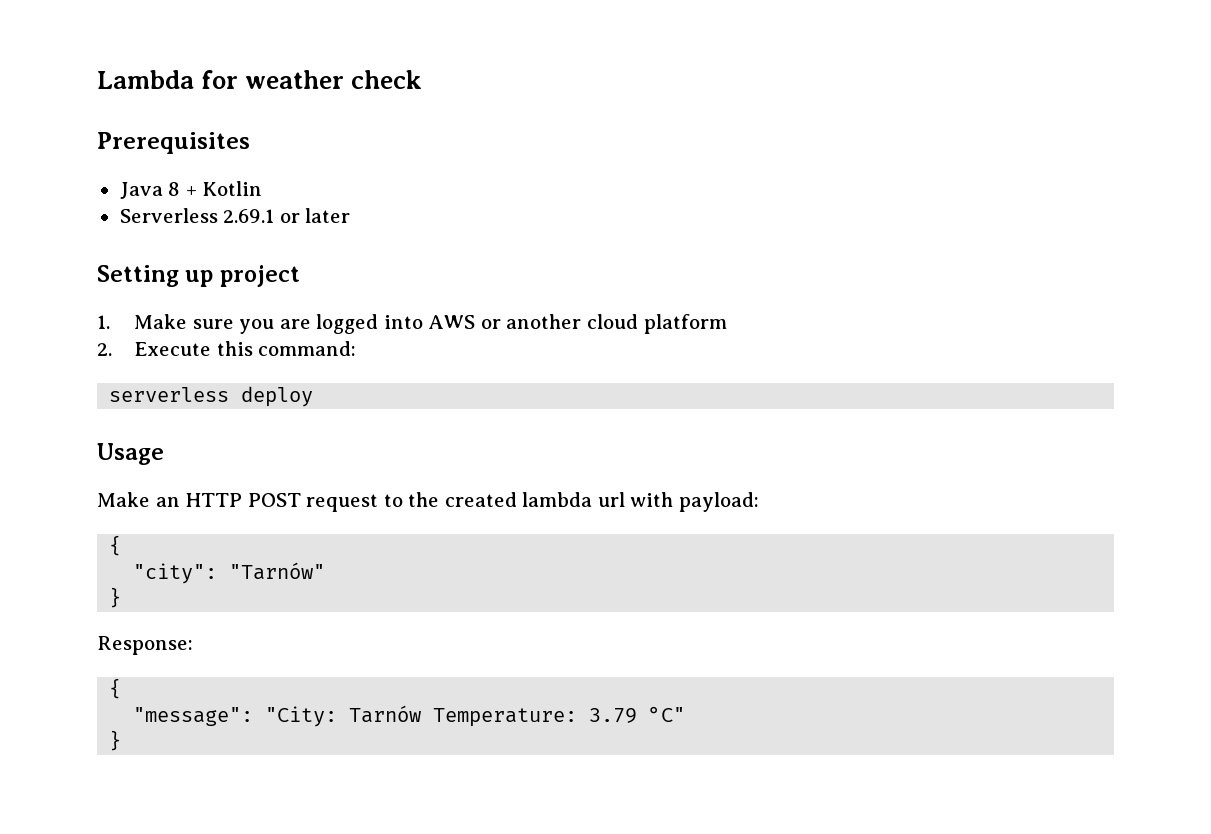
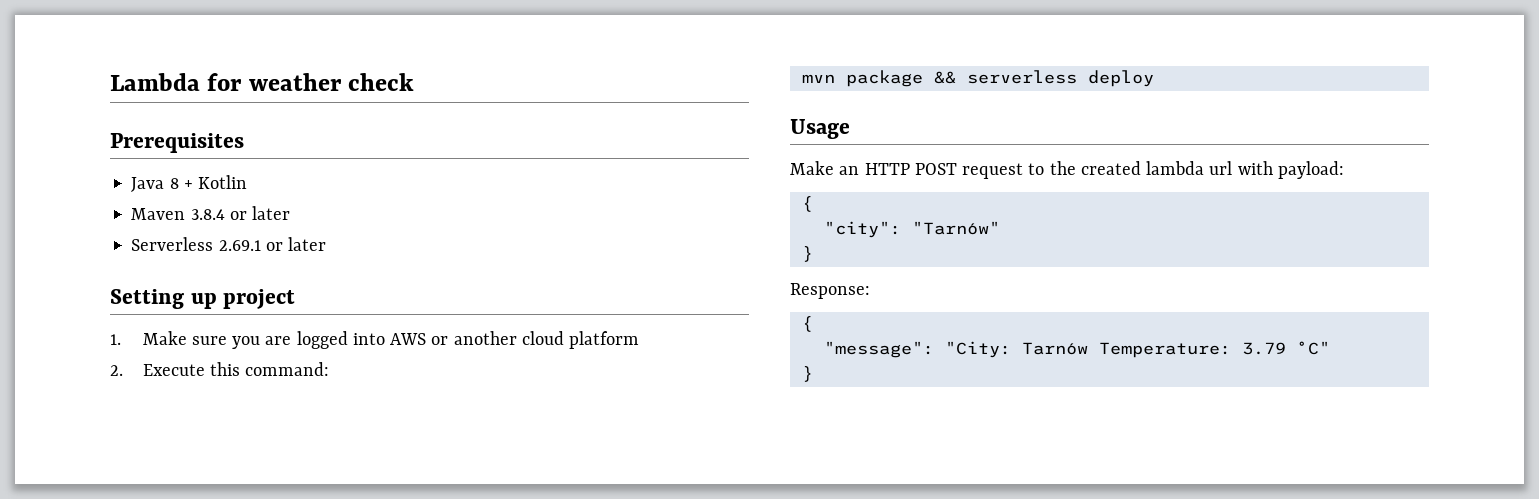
(263, 188) none -> [131,206,291,220] // Maven 3.8.4 or later
(357, 348) none -> [801,70,956,87] mvn package &&

